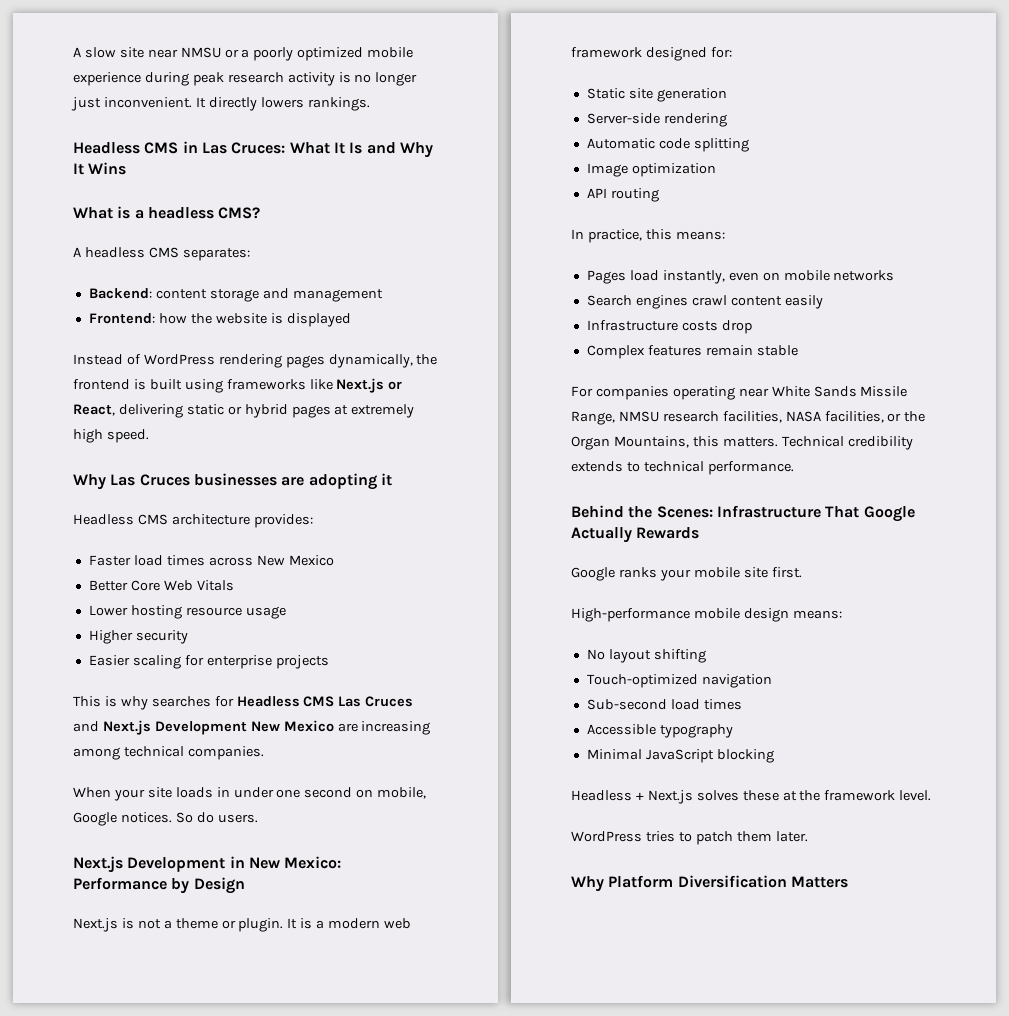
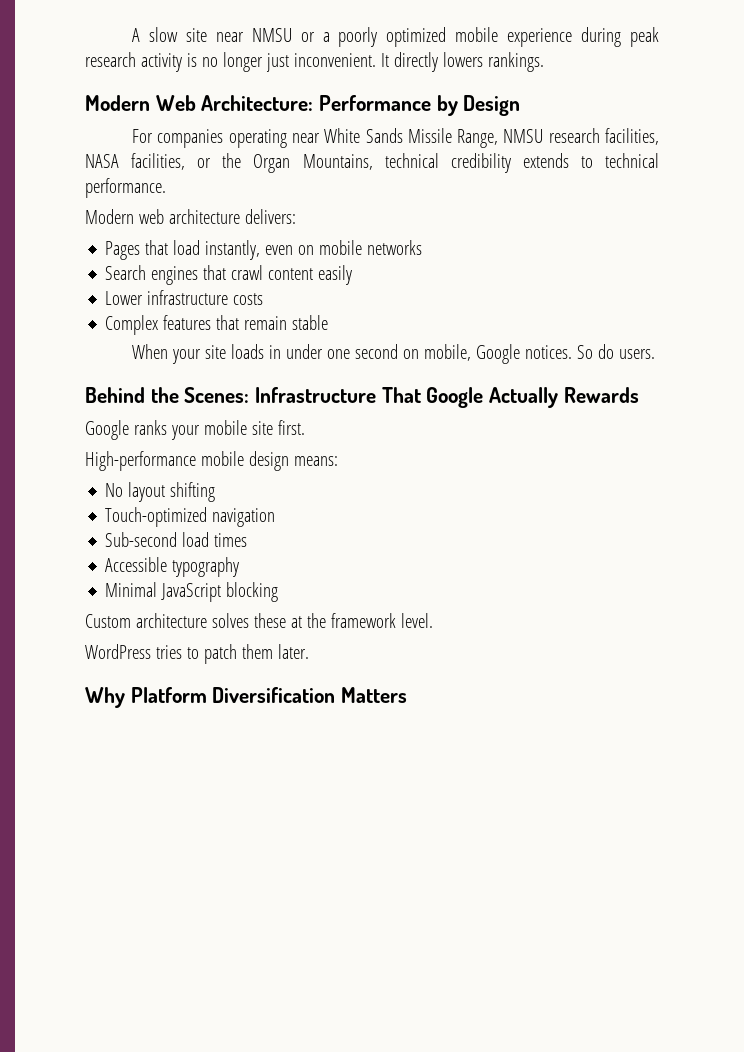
[73,141,433,158] [73,162,127,175] [73,206,261,219] [73,247,250,261] [88,288,383,302] [88,313,351,327] [73,354,438,368] [73,378,403,393] [73,404,415,418] [73,429,149,443] [73,473,392,490] [73,514,313,528] [88,555,334,566] [88,580,234,591] [88,605,286,619] [88,630,188,644] [88,655,329,669] [73,696,414,710] [73,720,431,735] [73,746,264,760] [73,787,427,801] [73,812,258,826] [73,856,342,873] [73,877,245,894] [73,918,412,932] [571,47,732,61] [586,88,727,102] [586,113,727,127] [586,138,749,152] [586,163,716,177] [586,188,659,202] [571,229,725,243] [586,270,895,284] [586,295,823,309] [586,320,752,334] [586,345,798,359] Headless CMS in Las Cruces: What It Is and Why It Wins // What is a headless CMS? // A headless CMS separates: // Backend: content storage and management // Frontend: how the website is displayed // Instead of WordPress rendering pages dynamically, the frontend is built using frameworks like Next.js or React, delivering static or hybrid pages at extremely high speed. // Why Las Cruces businesses are adopting it // Headless CMS architecture provides: // Faster load times across New Mexico // Better Core Web Vitals // Lower hosting resource usage // Higher security // Easier scaling for enterprise projects // This is why searches for Headless CMS Las Cruces and Next.js Development New Mexico are increasing among technical companies. // When your site loads in under one second on mobile, Google notices. So do users. // Next.js Development in New Mexico: Performance by Design // Next.js is not a theme or plugin. It is a modern web framework designed for: // Static site generation // Server-side rendering // Automatic code splitting // Image optimization // API routing // In practice, this means: // Pages load instantly, even on mobile networks // Search engines crawl content easily // Infrastructure costs drop // Complex features remain stable -> [85,95,521,116] Modern Web Architecture: Performance by Design
[692,436,844,447] this matters. Technical -> [384,153,439,168] technical
(794, 468) none -> [85,209,296,224] [105,240,423,260] [105,265,353,285] [105,290,264,305] [105,315,329,335] [132,344,655,364] // Modern web architecture delivers: // Pages that load instantly, even on mobile networks // Search engines that crawl content easily // Lower infrastructure costs // Complex features that remain stable // When your site loads in under one second on mobile, Google notices. So do users.
[571,790,693,804] Headless + Next.js -> [85,613,207,628] Custom architecture

